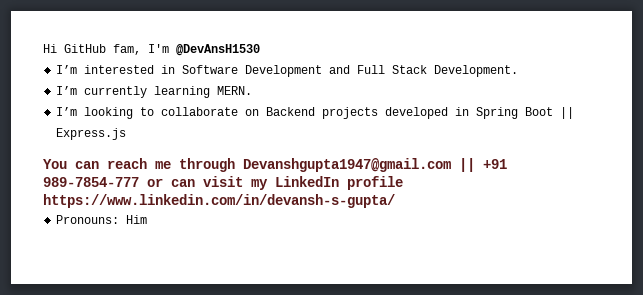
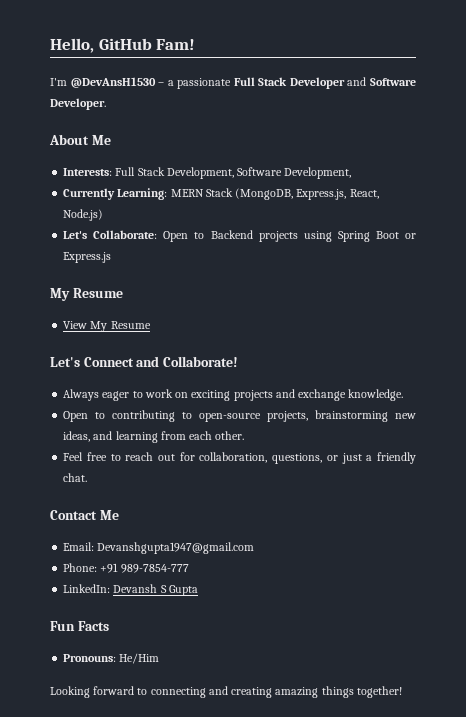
[43,44,141,55] Hi GitHub fam, -> [50,38,196,53] Hello, GitHub Fam! //
[56,65,519,77] [56,86,253,98] [56,107,470,119] // I’m interested in Software Development and Full Stack Development. // I’m currently learning MERN. // I’m looking to collaborate on Backend projects developed in -> [158,77,416,89] [50,98,106,110] [49,134,111,145] [63,167,352,179] [63,188,379,200] [63,209,104,221] [63,230,332,242] – a passionate Full Stack Developer and Software Developer. // About Me // Interests: Full Stack Development, Software Development, // Currently Learning: MERN Stack (MongoDB, Express.js, React, Node.js) // Let's Collaborate: Open to Backend projects using
[560,107,575,119] || -> [405,233,416,239] or
[43,158,235,172] You can reach me through -> [50,288,123,301] [63,321,151,332] [50,356,238,367] [63,389,404,401] [63,410,416,422] [63,431,245,443] [63,452,416,464] [63,473,88,482] [50,510,119,520] [63,542,95,551] My Resume // View My Resume // Let's Connect and Collaborate! // Always eager to work on exciting projects and exchange knowledge. // Open to contributing to open-source projects, brainstorming new ideas, and learning from each other. // Feel free to reach out for collaboration, questions, or just a friendly chat. // Contact Me // Email:
[459,158,475,172] || -> [63,563,98,572] // Phone:
[147,176,403,190] [43,194,395,208] [56,215,148,224] or can visit my LinkedIn profile https://www.linkedin.com/in/devansh-s-gupta/ // Pronouns: Him -> [63,584,198,596] [50,621,109,631] [63,653,160,664] [50,686,402,698] // LinkedIn: Devansh S Gupta // Fun Facts // Pronouns: He/Him // Looking forward to connecting and creating amazing things together!

